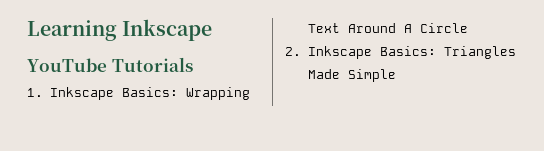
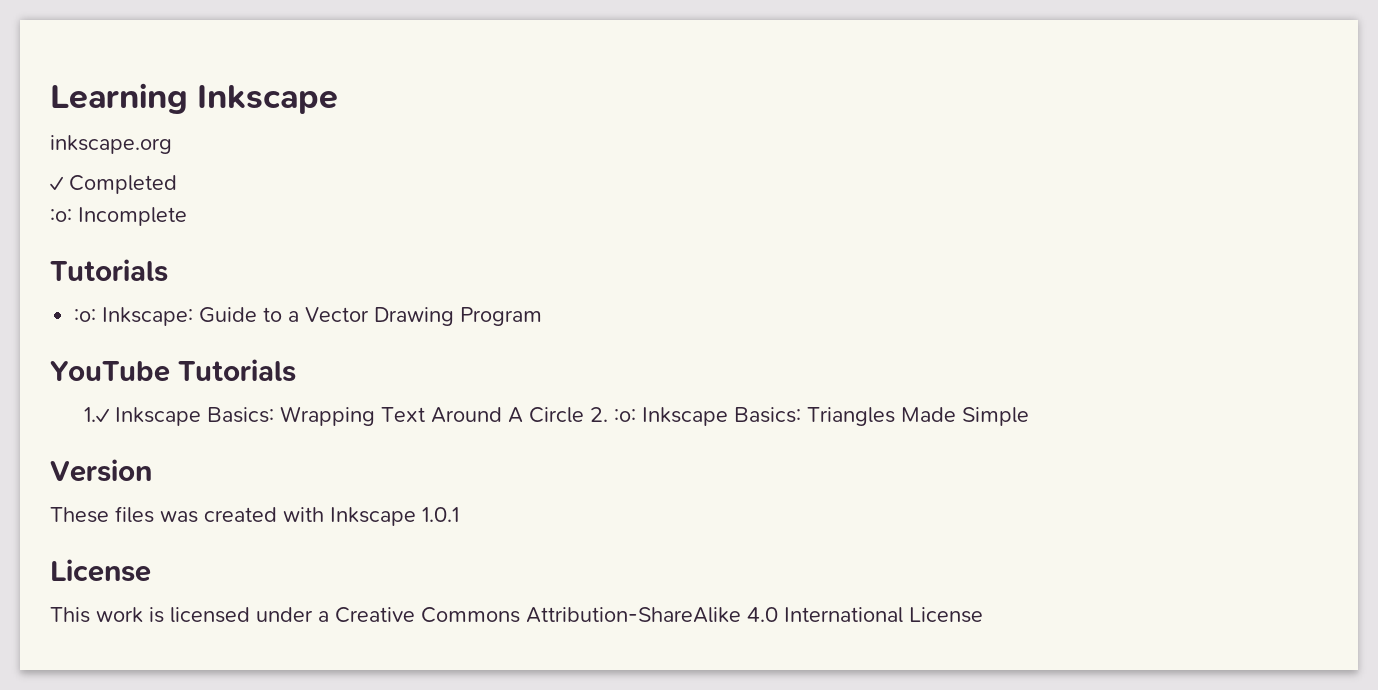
(213, 30) none -> [50,135,172,154] [50,175,177,194] [50,207,187,226] [50,259,168,282] [74,307,543,326] // inkscape.org // ✓ Completed // :o: Incomplete // Tutorials // :o: Inkscape: Guide to a Vector Drawing Program
[27,88,43,97] 1. -> [84,407,110,423] 1.✓
[285,47,301,56] // 2. -> [590,407,637,422] 2. :o:
(396, 75) none -> [50,459,152,482] [50,506,459,526] [50,559,151,582] [50,607,983,623] // Version // These files was created with Inkscape 1.0.1 // License // This work is licensed under a Creative Commons Attribution-ShareAlike 4.0 International License

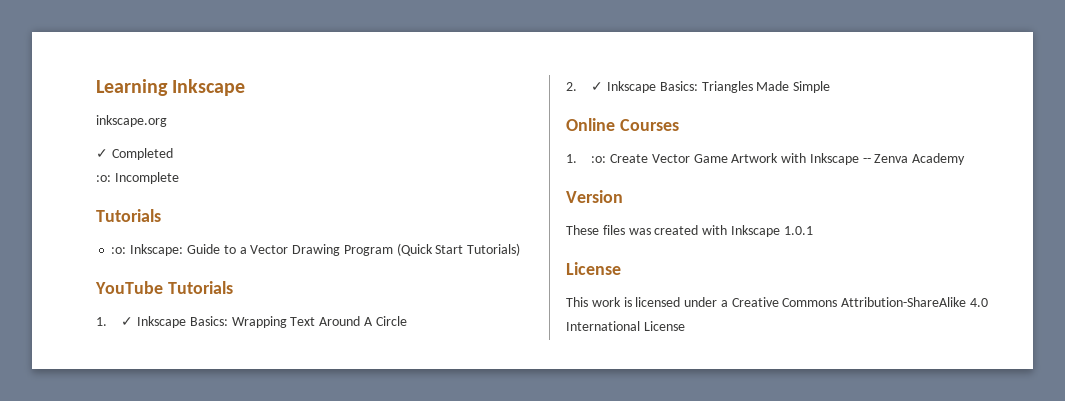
(543, 316) none -> [396,243,521,256] (Quick Start Tutorials)
[84,407,110,423] 1.✓ -> [96,317,134,326] 1. ✓
[590,407,637,422] 2. :o: -> [566,82,604,91] // 2. ✓
(1030, 416) none -> [566,118,679,131] [566,153,966,165] // Online Courses // 1. :o: Create Vector Game Artwork with Inkscape -- Zenva Academy

